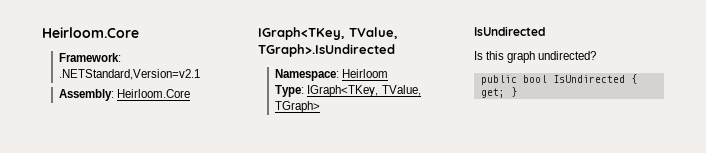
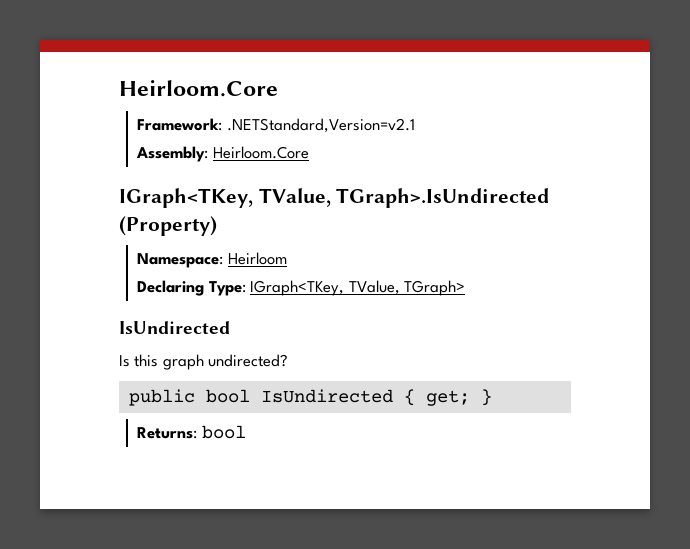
(395, 50) none -> [119,216,217,236] (Property)
(389, 73) none -> [137,280,205,296] Declaring
(517, 92) none -> [137,425,246,439] // Returns: bool

